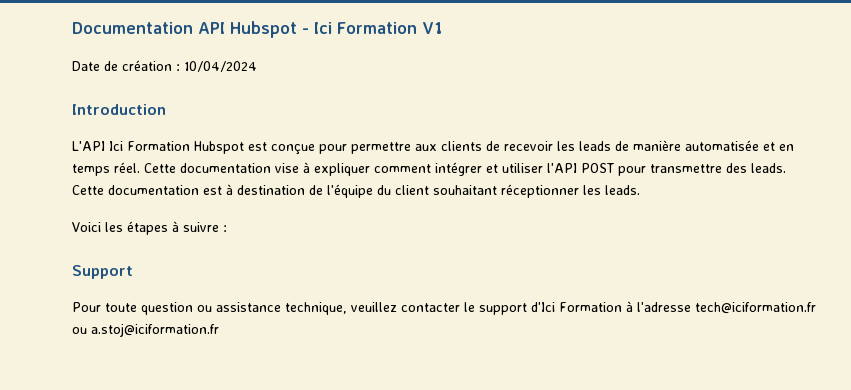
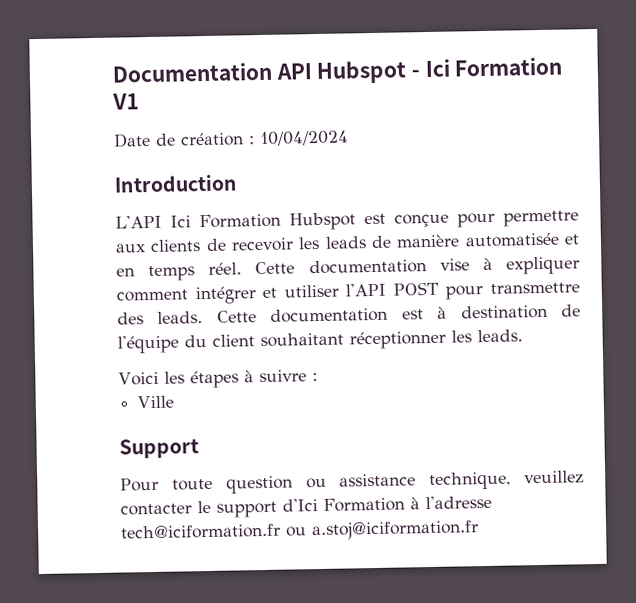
(227, 228) none -> [137,395,175,409] // Ville

